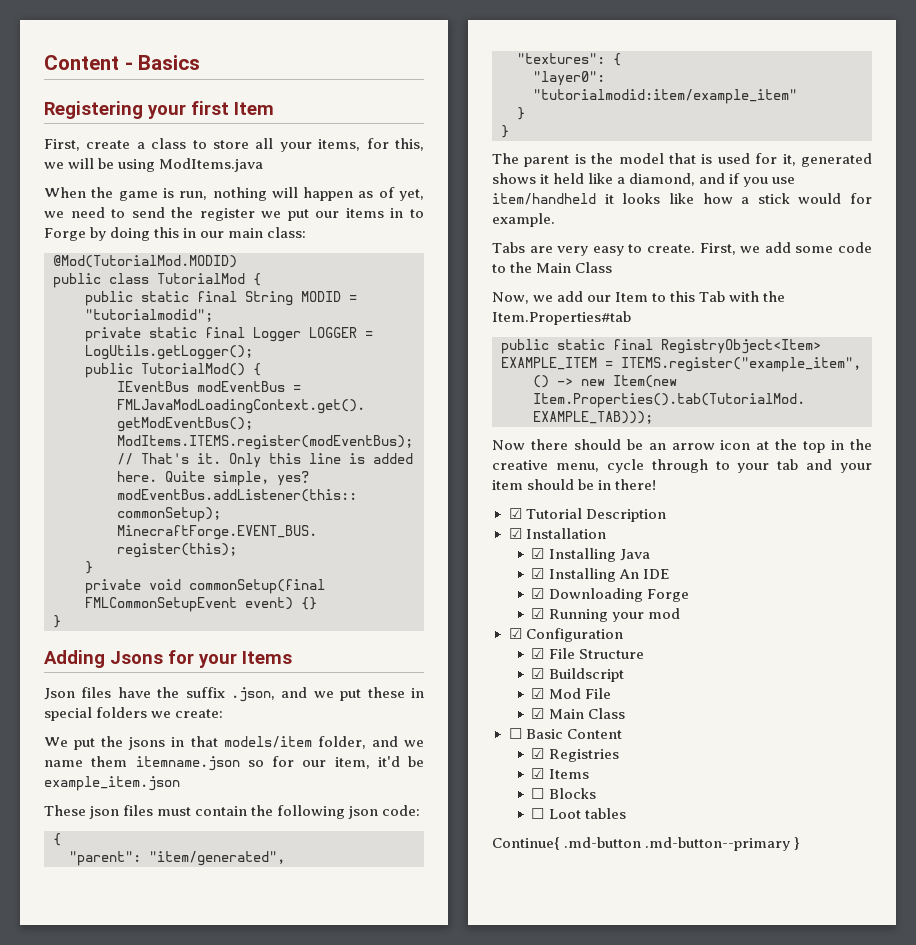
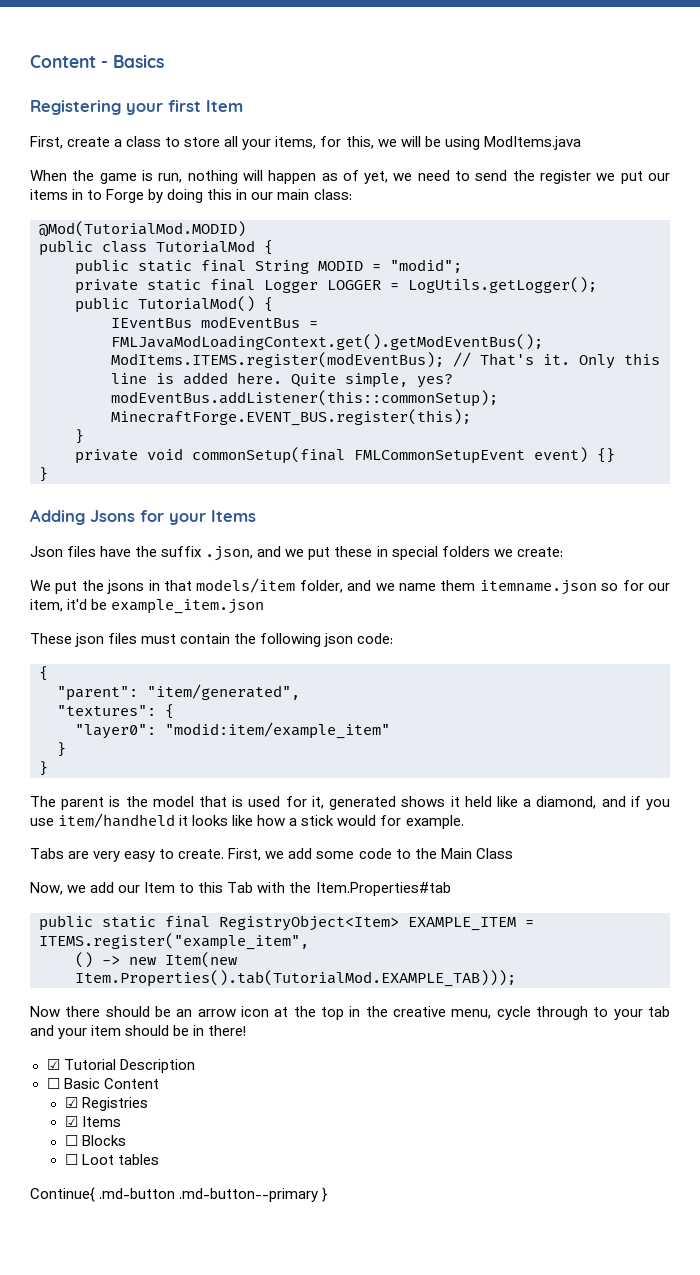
[85,309,213,322] "tutorialmodid"; -> [390,259,462,273] "modid";
[533,89,797,104] "tutorialmodid:item/example_item" -> [165,722,390,739] "modid:item/example_item"
[508,528,606,539] [531,548,650,562] [531,568,670,582] [531,588,689,602] [531,608,680,622] [508,628,623,642] [531,648,644,659] [531,668,624,682] [531,688,611,699] [531,708,625,719] // ☑ Installation // ☑ Installing Java // ☑ Installing An IDE // ☑ Downloading Forge // ☑ Running your mod // ☑ Configuration // ☑ File Structure // ☑ Buildscript // ☑ Mod File // ☑ Main Class -> (195, 1066) none

